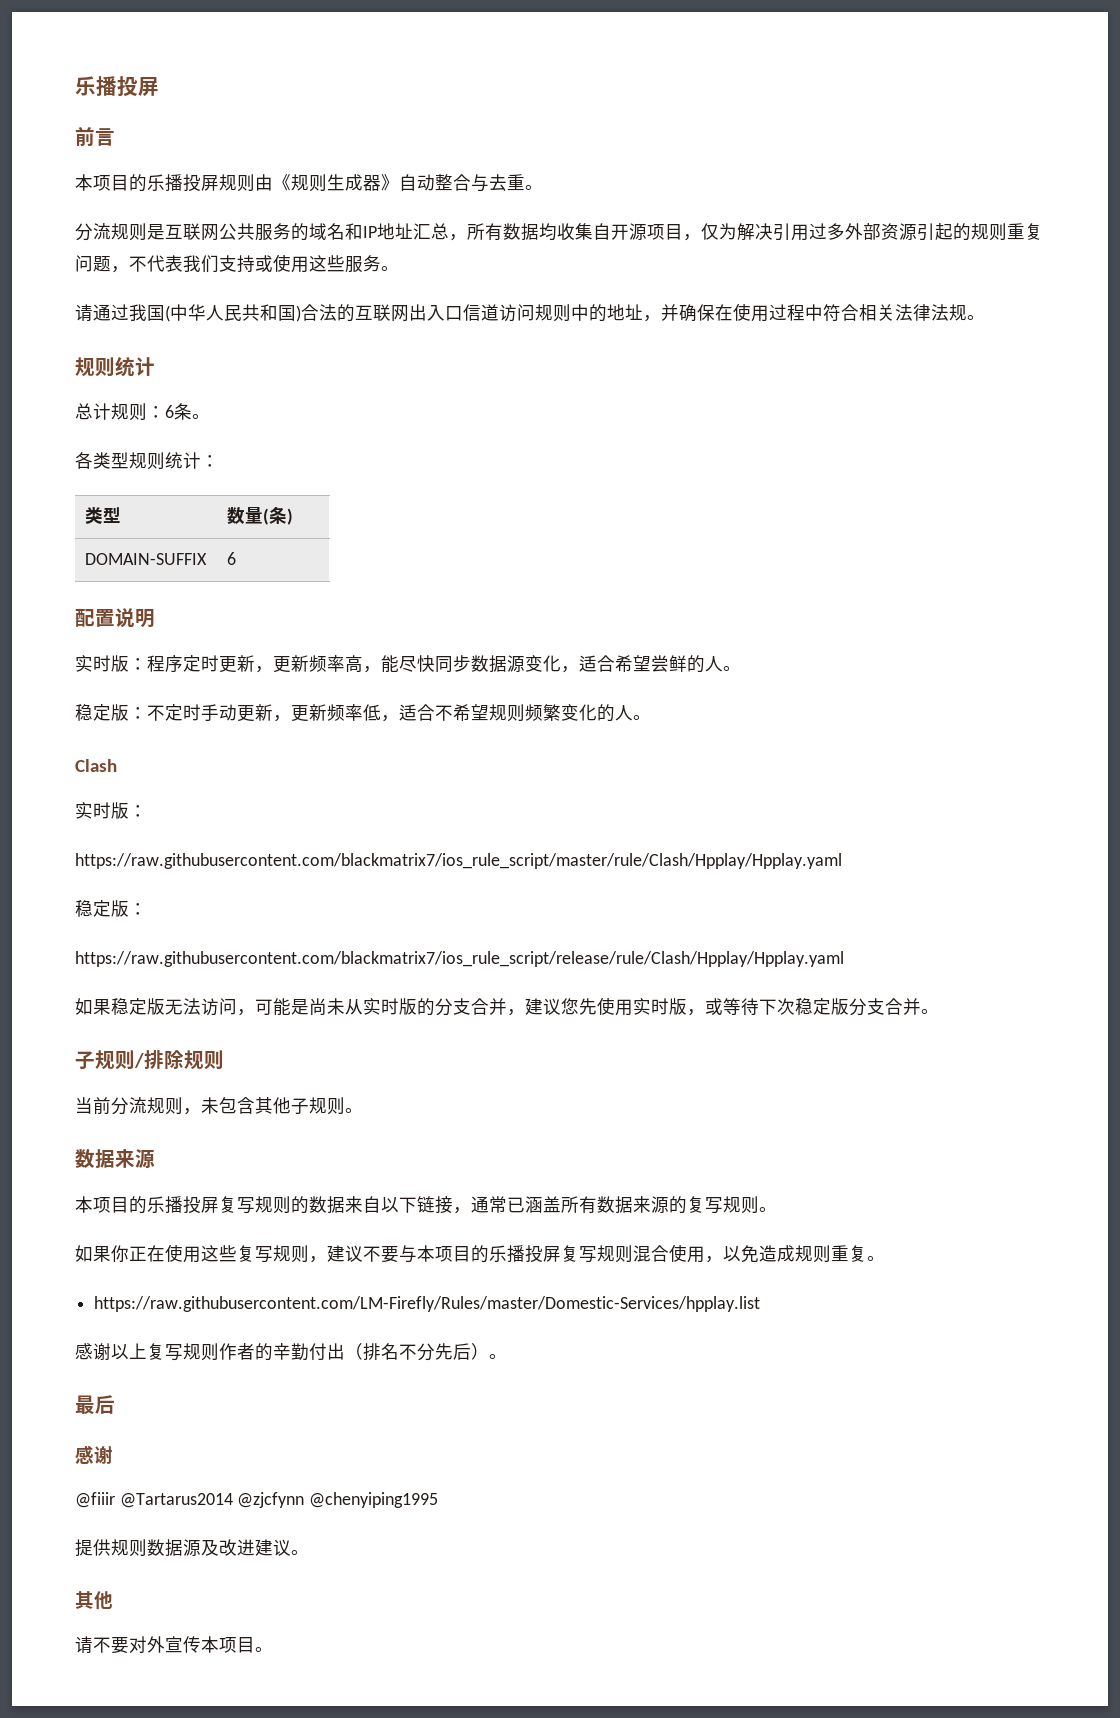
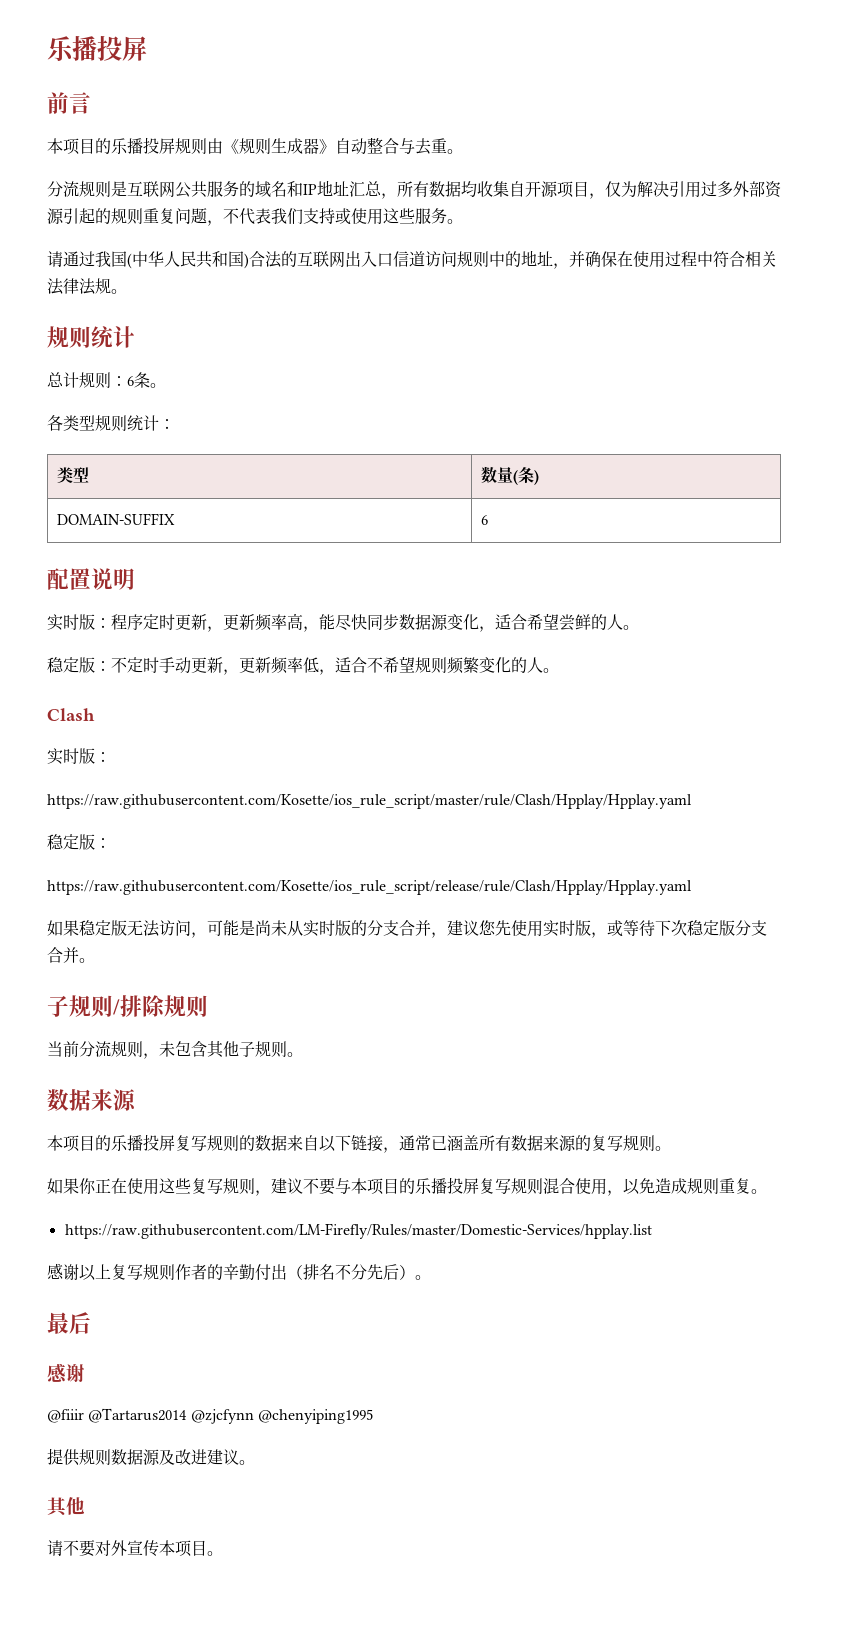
[75,853,842,869] https://raw.githubusercontent.com/blackmatrix7/ios_rule_script/master/rule/Clash/Hpplay/Hpplay.yaml -> [47,794,692,809] https://raw.githubusercontent.com/Kosette/ios_rule_script/master/rule/Clash/Hpplay/Hpplay.yaml
[75,951,844,967] https://raw.githubusercontent.com/blackmatrix7/ios_rule_script/release/rule/Clash/Hpplay/Hpplay.yaml -> [47,880,692,895] https://raw.githubusercontent.com/Kosette/ios_rule_script/release/rule/Clash/Hpplay/Hpplay.yaml

